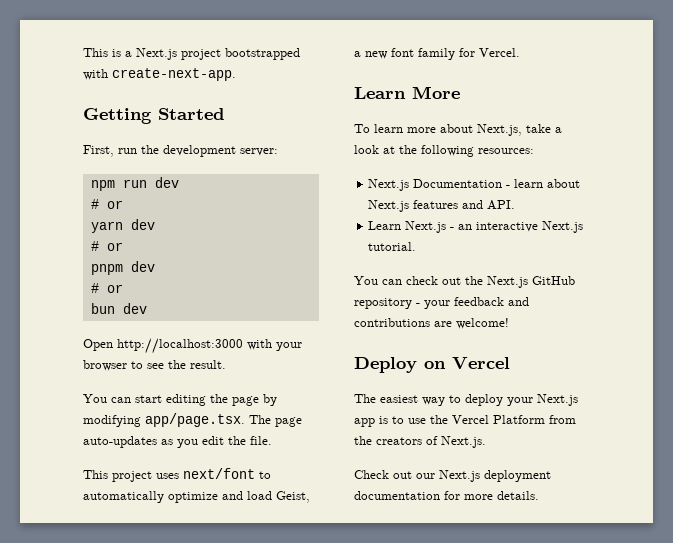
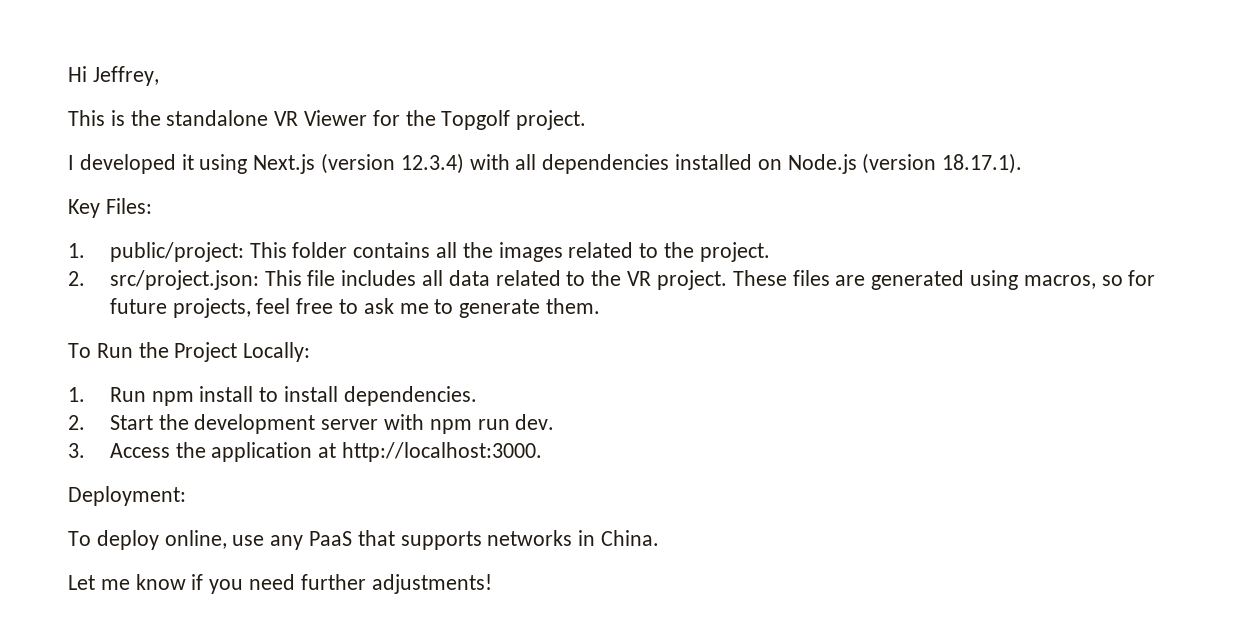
[83,48,300,60] [83,68,236,81] [83,108,224,124] [83,145,278,157] [90,177,179,191] [90,199,123,209] [90,219,155,233] [90,241,123,251] [90,261,155,275] [90,283,123,293] [90,303,147,314] [83,338,302,354] [83,360,226,371] [83,394,277,406] [83,413,302,427] [83,436,272,448] [83,468,271,482] [83,491,310,503] [354,48,520,60] [354,86,460,99] [354,124,562,136] [354,145,534,157] [368,179,581,191] [368,200,516,212] [368,221,584,233] [368,242,417,251] [354,276,575,288] [354,297,529,309] [354,318,509,329] [354,357,510,373] [354,394,578,406] [354,415,576,427] [354,436,486,448] [354,470,551,482] [354,491,539,500] This is a Next.js project bootstrapped with create-next-app. // Getting Started // First, run the development server: // npm run dev // # or // yarn dev // # or // pnpm dev // # or // bun dev // Open http://localhost:3000 with your browser to see the result. // You can start editing the page by modifying app/page.tsx. The page auto-updates as you edit the file. // This project uses next/font to automatically optimize and load Geist, a new font family for Vercel. // Learn More // To learn more about Next.js, take a look at the following resources: // Next.js Documentation - learn about Next.js features and API. // Learn Next.js - an interactive Next.js tutorial. // You can check out the Next.js GitHub repository - your feedback and contributions are welcome! // Deploy on Vercel // The easiest way to deploy your Next.js app is to use the Vercel Platform from the creators of Next.js. // Check out our Next.js deployment documentation for more details. -> [68,66,159,86] [68,110,587,130] [68,153,1023,174] [68,198,152,218] [68,242,770,262] [68,270,1156,290] [109,298,601,318] [68,342,311,362] [68,386,477,406] [68,414,555,434] [68,442,543,462] [68,486,186,506] [68,530,660,550] [68,574,492,594] Hi Jeffrey, // This is the standalone VR Viewer for the Topgolf project. // I developed it using Next.js (version 12.3.4) with all dependencies installed on Node.js (version 18.17.1). // Key Files: // 1. public/project: This folder contains all the images related to the project. // 2. src/project.json: This file includes all data related to the VR project. These files are generated using macros, so for future projects, feel free to ask me to generate them. // To Run the Project Locally: // 1. Run npm install to install dependencies. // 2. Start the development server with npm run dev. // 3. Access the application at http://localhost:3000. // Deployment: // To deploy online, use any PaaS that supports networks in China. // Let me know if you need further adjustments!

